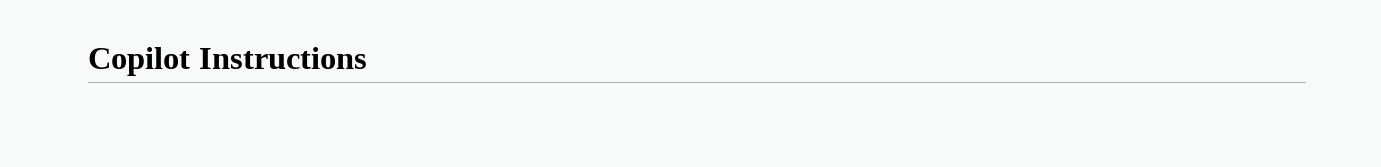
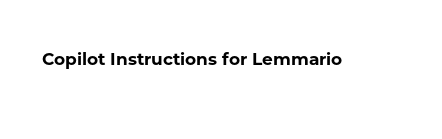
(367, 58) none -> [222,52,342,65] for Lemmario

